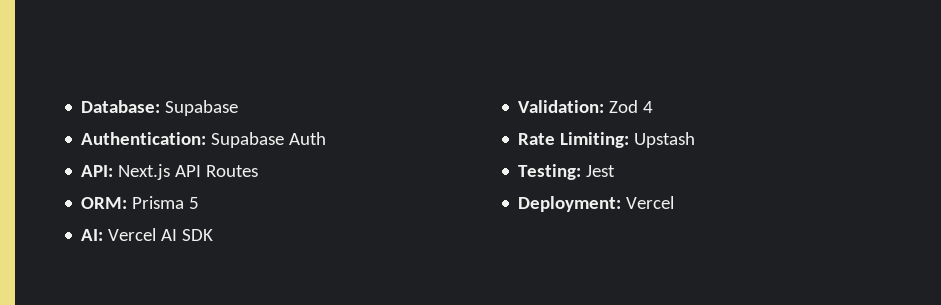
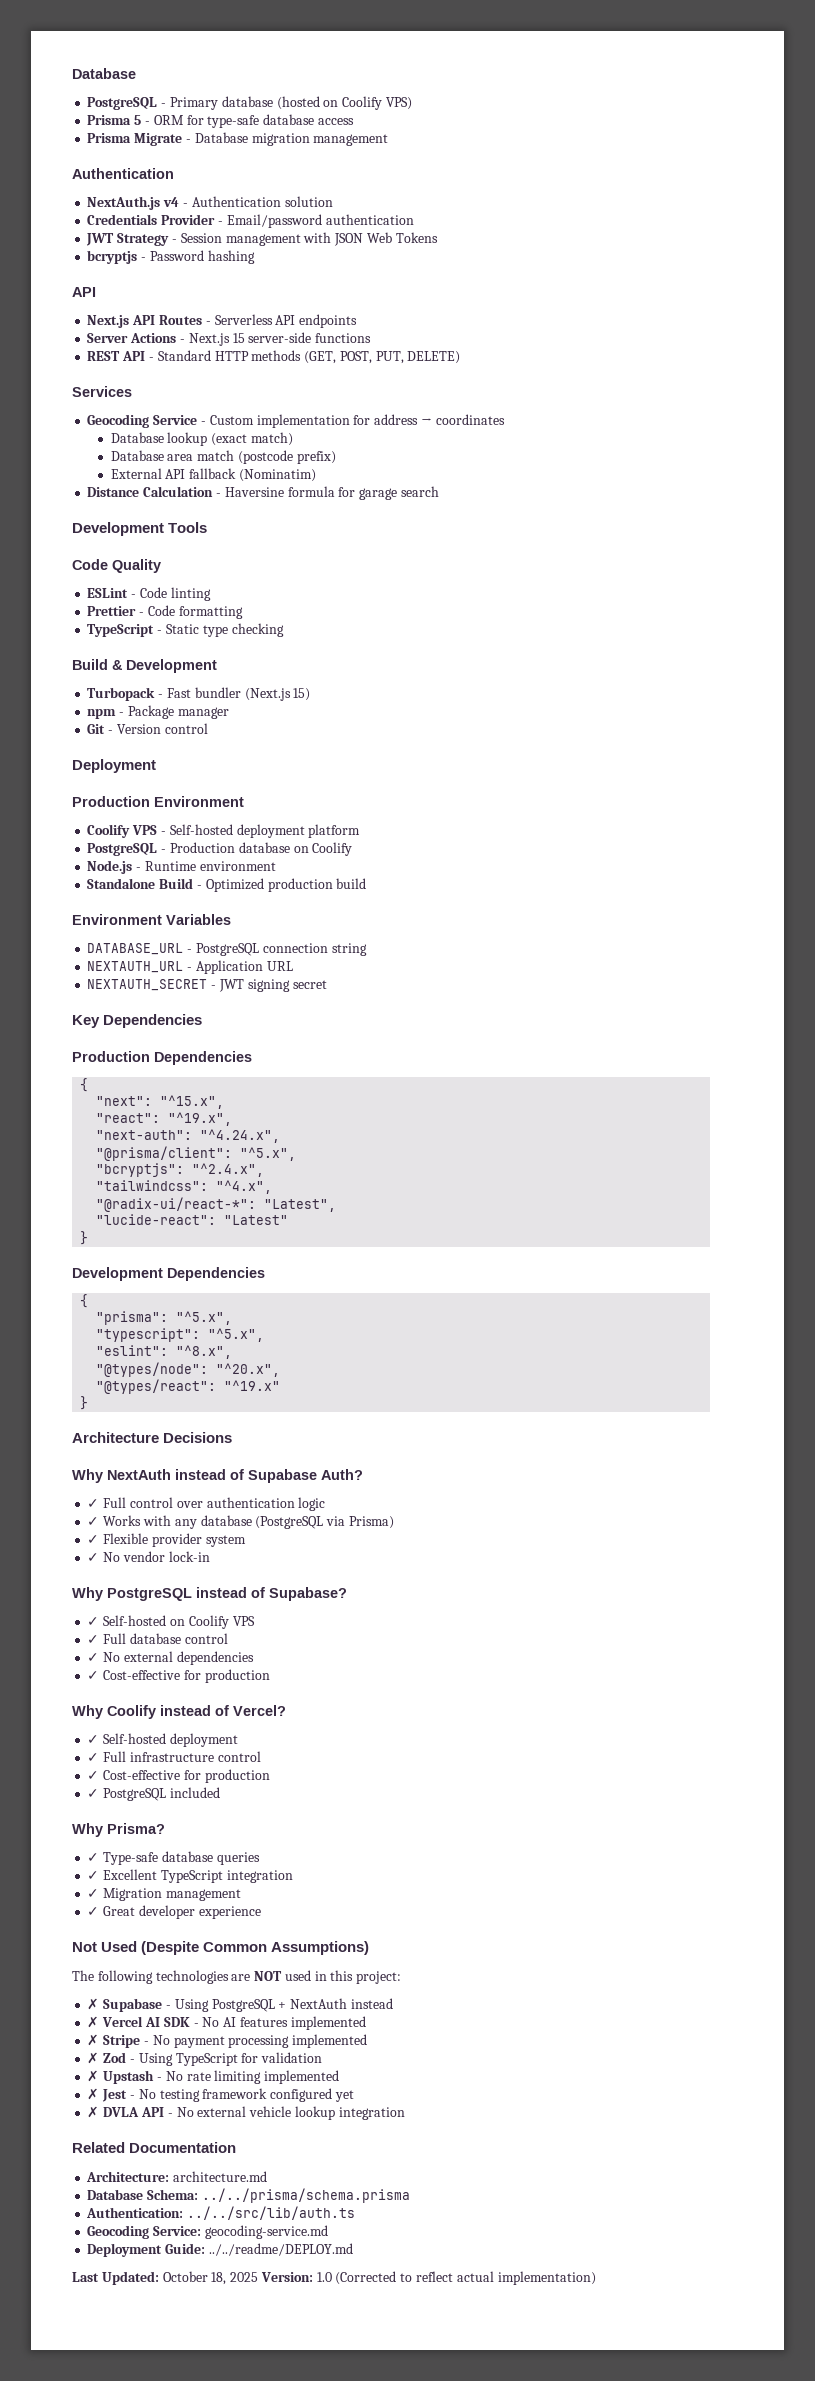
[81,100,239,116] [81,132,327,148] [81,164,259,180] [81,196,200,209] [81,228,214,241] [518,100,654,113] [518,132,696,148] [518,164,616,180] [518,196,675,212] Database: Supabase // Authentication: Supabase Auth // API: Next.js API Routes // ORM: Prisma 5 // AI: Vercel AI SDK // Validation: Zod 4 // Rate Limiting: Upstash // Testing: Jest // Deployment: Vercel -> [72,68,136,79] [87,96,412,110] [87,114,354,128] [87,132,389,146] [72,168,174,179] [87,196,333,210] [87,214,414,228] [86,232,438,246] [87,250,255,264] [72,287,96,297] [87,314,358,328] [87,332,372,346] [87,350,461,364] [72,386,132,397] [87,414,505,428] [110,432,293,446] [110,450,336,464] [110,468,316,482] [87,486,439,500] [72,522,208,536] [72,559,161,573] [87,587,211,601] [87,605,243,619] [87,623,284,637] [72,659,217,673] [87,687,311,701] [87,705,229,719] [87,723,208,734] [72,759,156,773] [72,796,244,807] [87,824,361,838] [87,842,353,856] [87,860,276,874] [87,878,367,892] [72,914,231,925] [87,943,367,956] [87,960,293,974] [87,979,327,992] [72,1014,203,1028] [72,1051,252,1065] [80,1078,89,1092] [96,1095,225,1109] [96,1112,233,1126] [96,1129,281,1143] [96,1146,297,1161] [96,1163,265,1177] [96,1180,273,1194] [96,1197,337,1212] [96,1214,289,1225] [80,1231,89,1245] [72,1267,265,1281] [80,1294,89,1308] [96,1311,233,1325] [96,1328,265,1342] [96,1345,233,1359] [96,1362,281,1377] [96,1379,281,1394] [80,1396,89,1410] [72,1432,233,1443] [72,1469,363,1483] [87,1497,326,1511] [87,1515,394,1529] [87,1533,246,1547] [87,1551,210,1562] [72,1587,347,1601] [87,1615,255,1629] [87,1633,228,1644] [87,1651,254,1665] [87,1669,270,1683] [72,1705,286,1719] [87,1733,238,1747] [87,1751,261,1762] [87,1769,270,1783] [87,1787,220,1801] [72,1823,165,1837] [87,1851,260,1865] [87,1869,293,1883] [87,1888,241,1901] [87,1905,261,1919] [72,1941,370,1955] [72,1970,402,1984] [87,1998,393,2012] [87,2016,366,2030] [87,2034,368,2048] [87,2052,323,2066] [87,2070,340,2084] [87,2088,354,2102] [87,2106,405,2120] [72,2142,237,2153] [86,2171,268,2182] [87,2188,410,2203] [86,2206,356,2220] [87,2225,328,2239] [87,2243,353,2257] [72,2271,596,2285] Database // PostgreSQL - Primary database (hosted on Coolify VPS) // Prisma 5 - ORM for type-safe database access // Prisma Migrate - Database migration management // Authentication // NextAuth.js v4 - Authentication solution // Credentials Provider - Email/password authentication // JWT Strategy - Session management with JSON Web Tokens // bcryptjs - Password hashing // API // Next.js API Routes - Serverless API endpoints // Server Actions - Next.js 15 server-side functions // REST API - Standard HTTP methods (GET, POST, PUT, DELETE) // Services // Geocoding Service - Custom implementation for address → coordinates // Database lookup (exact match) // Database area match (postcode prefix) // External API fallback (Nominatim) // Distance Calculation - Haversine formula for garage search // Development Tools // Code Quality // ESLint - Code linting // Prettier - Code formatting // TypeScript - Static type checking // Build & Development // Turbopack - Fast bundler (Next.js 15) // npm - Package manager // Git - Version control // Deployment // Production Environment // Coolify VPS - Self-hosted deployment platform // PostgreSQL - Production database on Coolify // Node.js - Runtime environment // Standalone Build - Optimized production build // Environment Variables // DATABASE_URL - PostgreSQL connection string // NEXTAUTH_URL - Application URL // NEXTAUTH_SECRET - JWT signing secret // Key Dependencies // Production Dependencies // { // "next": "^15.x", // "react": "^19.x", // "next-auth": "^4.24.x", // "@prisma/client": "^5.x", // "bcryptjs": "^2.4.x", // "tailwindcss": "^4.x", // "@radix-ui/react-*": "Latest", // "lucide-react": "Latest" // } // Development Dependencies // { // "prisma": "^5.x", // "typescript": "^5.x", // "eslint": "^8.x", // "@types/node": "^20.x", // "@types/react": "^19.x" // } // Architecture Decisions // Why NextAuth instead of Supabase Auth? // ✓ Full control over authentication logic // ✓ Works with any database (PostgreSQL via Prisma) // ✓ Flexible provider system // ✓ No vendor lock-in // Why PostgreSQL instead of Supabase? // ✓ Self-hosted on Coolify VPS // ✓ Full database control // ✓ No external dependencies // ✓ Cost-effective for production // Why Coolify instead of Vercel? // ✓ Self-hosted deployment // ✓ Full infrastructure control // ✓ Cost-effective for production // ✓ PostgreSQL included // Why Prisma? // ✓ Type-safe database queries // ✓ Excellent TypeScript integration // ✓ Migration management // ✓ Great developer experience // Not Used (Despite Common Assumptions) // The following technologies are NOT used in this project: // ✗ Supabase - Using PostgreSQL + NextAuth instead // ✗ Vercel AI SDK - No AI features implemented // ✗ Stripe - No payment processing implemented // ✗ Zod - Using TypeScript for validation // ✗ Upstash - No rate limiting implemented // ✗ Jest - No testing framework configured yet // ✗ DVLA API - No external vehicle lookup integration // Related Documentation // Architecture: architecture.md // Database Schema: ../../prisma/schema.prisma // Authentication: ../../src/lib/auth.ts // Geocoding Service: geocoding-service.md // Deployment Guide: ../../readme/DEPLOY.md // Last Updated: October 18, 2025 Version: 1.0 (Corrected to reflect actual implementation)

